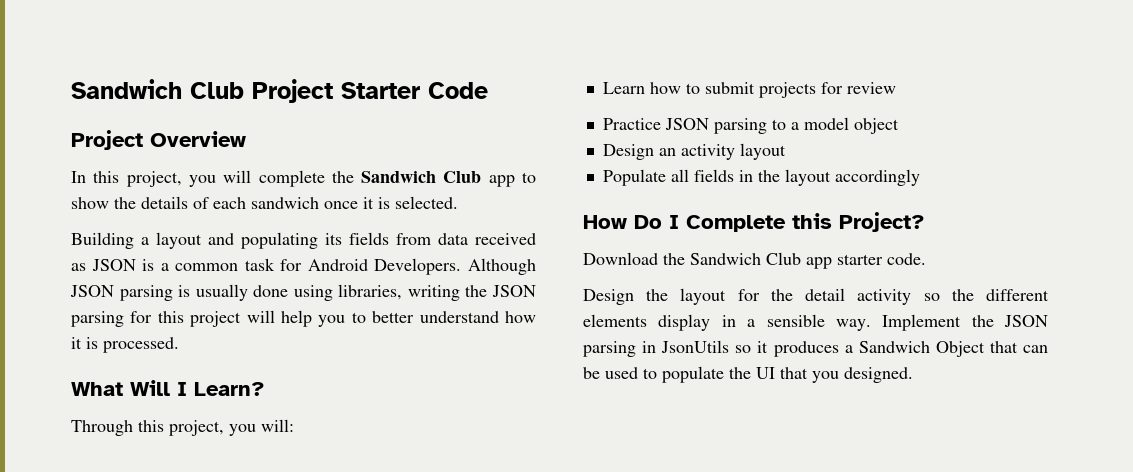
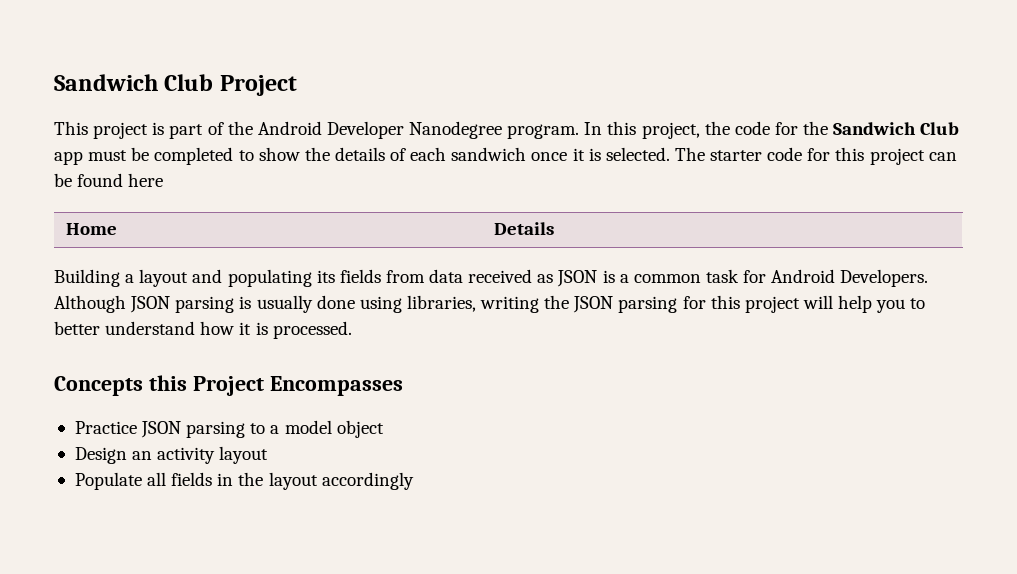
[341,82,488,99] [71,130,246,150] [71,170,515,187] Starter Code // Project Overview // In this project, you will complete the Sandwich Club app -> [54,121,960,139] [54,147,234,165] // This project is part of the Android Developer Nanodegree program. In this project, the code for the Sandwich Club app must be completed
(458, 202) none -> [674,147,957,165] [54,173,164,187] [65,223,117,235] [493,222,554,235] The starter code for this project can be found here // Home | Details
[71,380,265,396] [71,419,294,436] [602,82,896,98] What Will I Learn? // Through this project, you will: // Learn how to submit projects for review -> [54,375,403,396] Concepts this Project Encompasses
[583,212,925,232] [583,252,926,269] [583,288,1049,305] [583,314,1048,331] [583,340,1048,357] [583,366,913,383] // How Do I Complete this Project? // Download the Sandwich Club app starter code. // Design the layout for the detail activity so the different elements display in a sensible way. Implement the JSON parsing in JsonUtils so it produces a Sandwich Object that can be used to populate the UI that you designed. -> (414, 481) none

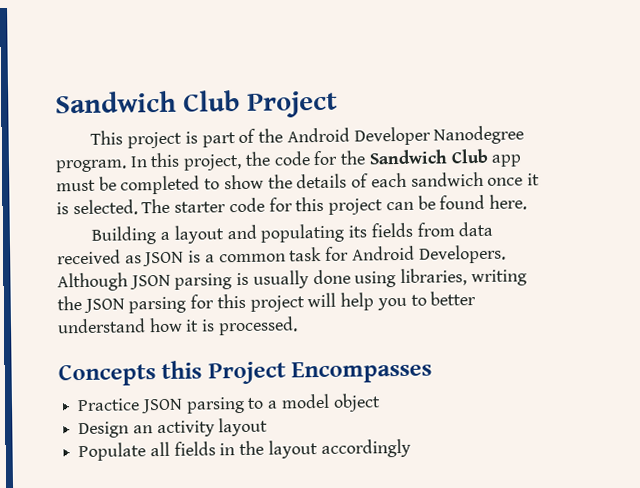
[128,173,164,187] [65,223,117,235] [493,222,554,235] here // Home | Details -> [488,194,527,210] here.

